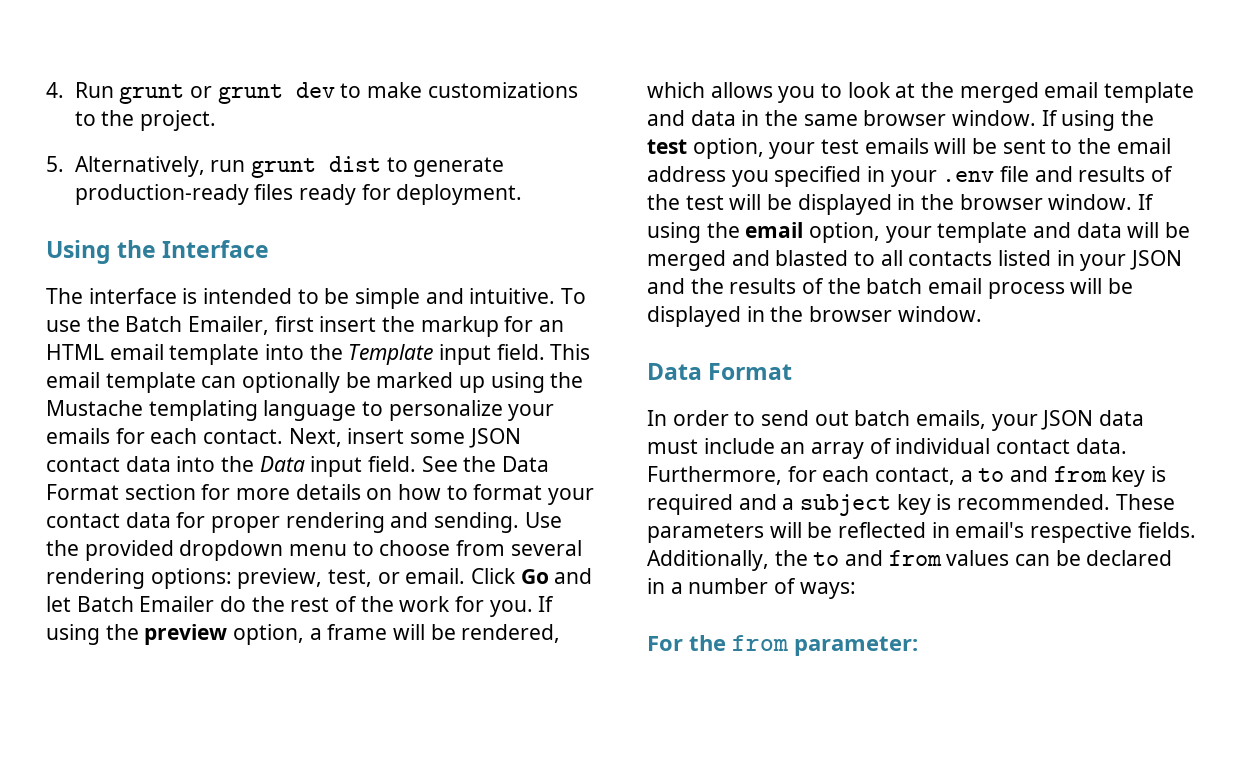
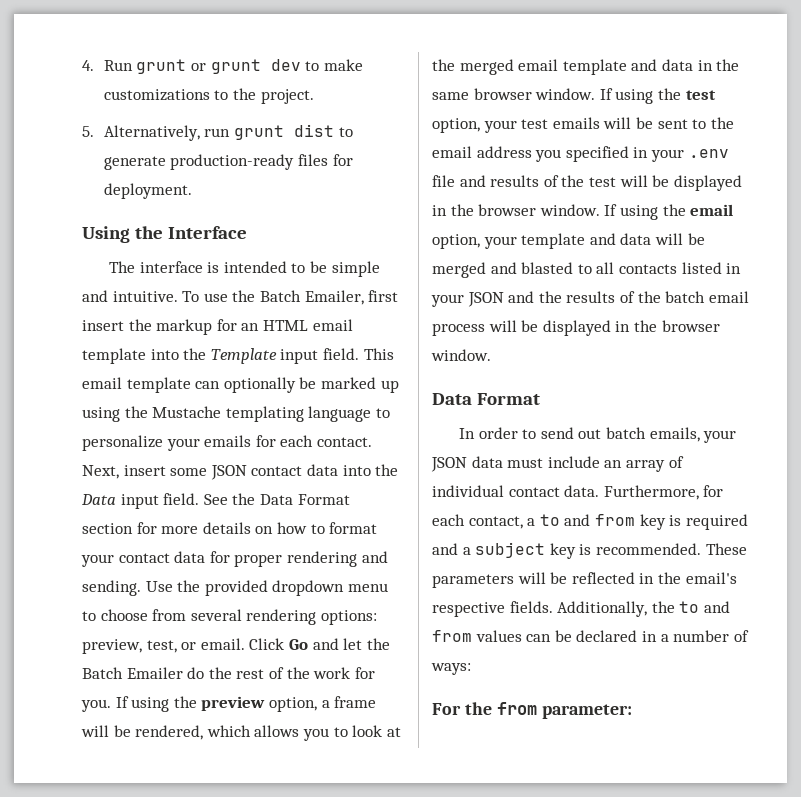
[298,184,356,205] ready -> (328, 160) none
(71, 604) none -> [366,638,390,650] the
(950, 530) none -> [657,572,681,584] the

